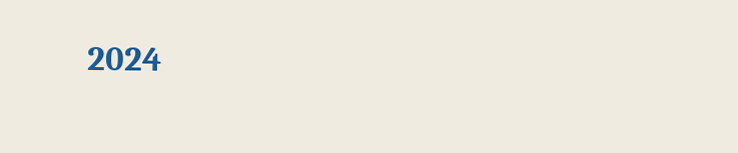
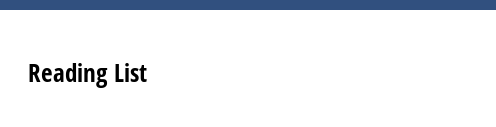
[87,46,162,71] 2024 -> [28,63,147,88] Reading List

